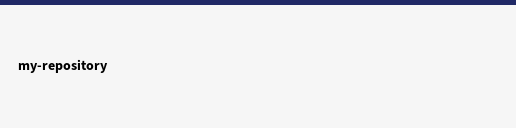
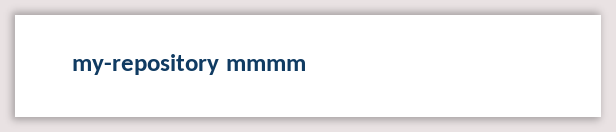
(108, 66) none -> [225,59,306,71] mmmm

